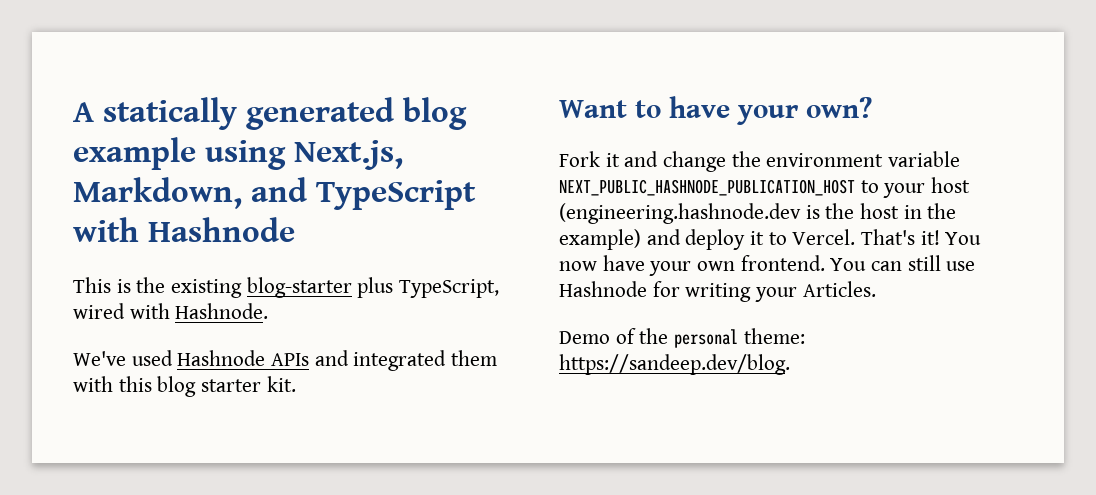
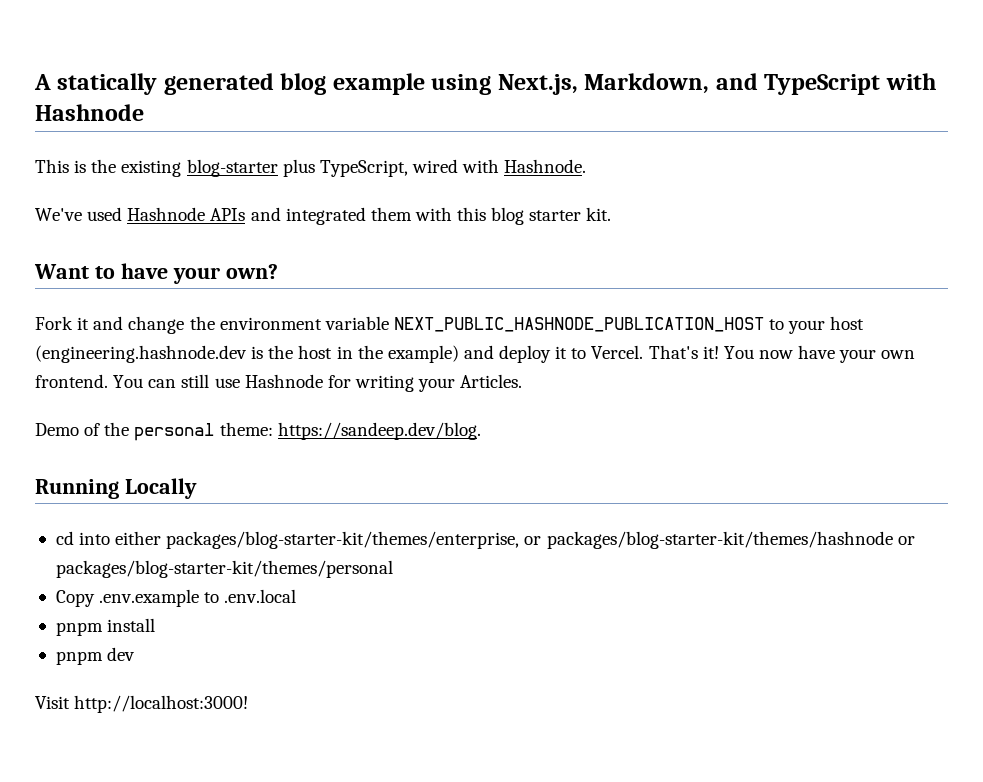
(790, 364) none -> [35,478,197,499] [55,531,915,549] [55,560,393,578] [55,589,297,607] [55,618,156,636] [55,647,136,665] [35,695,249,713] // Running Locally // cd into either packages/blog-starter-kit/themes/enterprise, or packages/blog-starter-kit/themes/hashnode or packages/blog-starter-kit/themes/personal // Copy .env.example to .env.local // pnpm install // pnpm dev // Visit http://localhost:3000!

